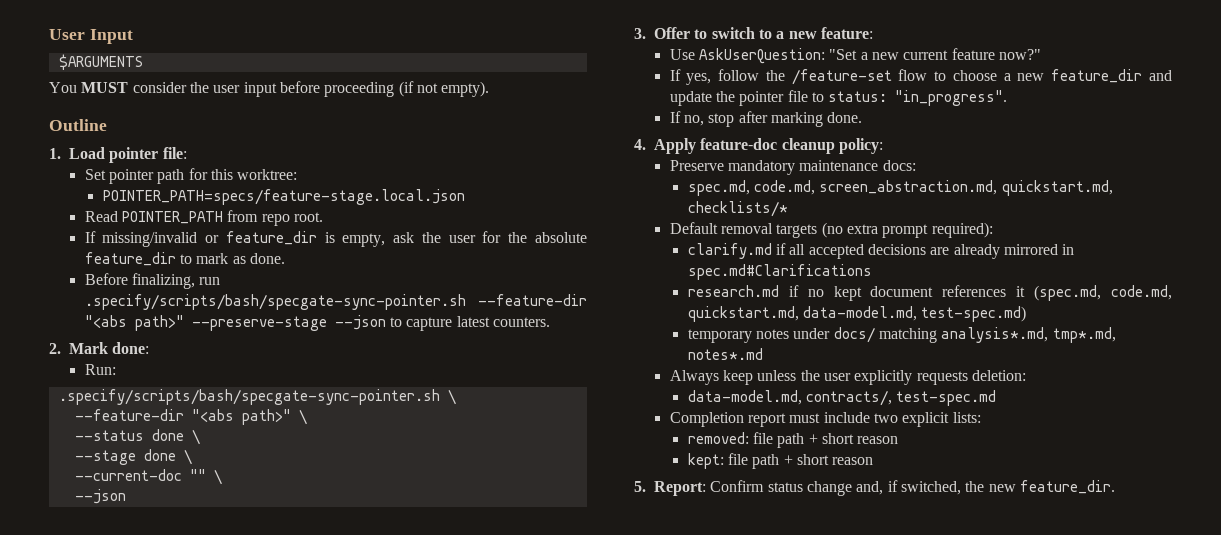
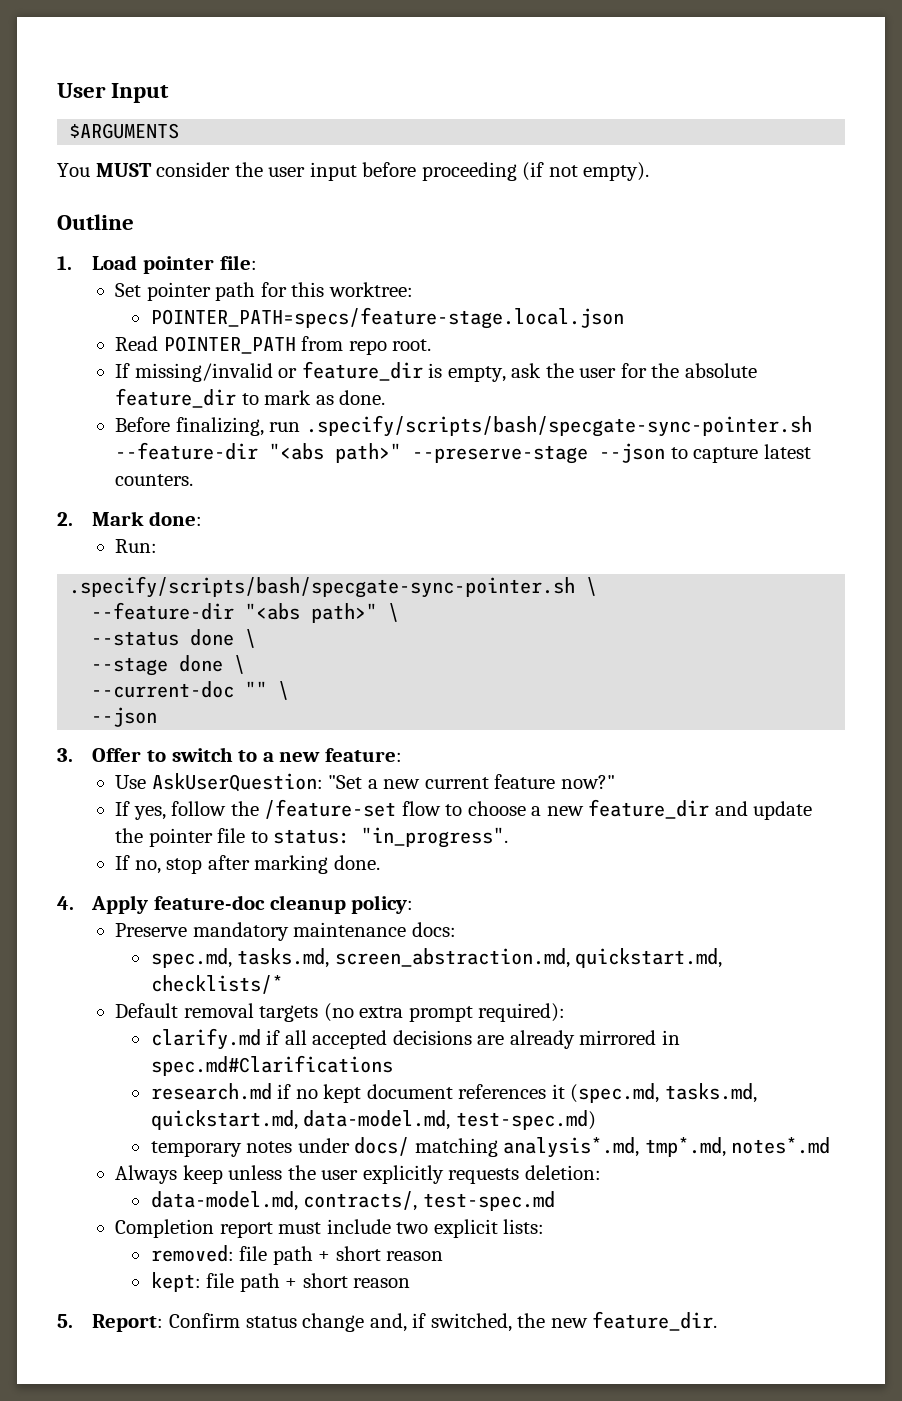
[754,180,816,195] code.md, -> [237,948,330,968] tasks.md,
[1111,285,1172,300] code.md, -> [664,1083,757,1103] tasks.md,

